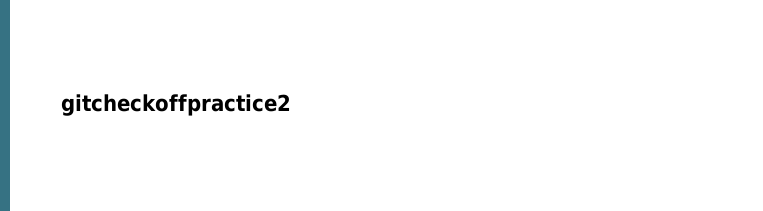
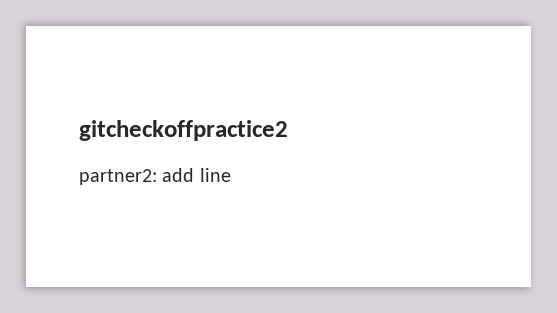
(291, 105) none -> [79,168,231,185] // partner2: add line

